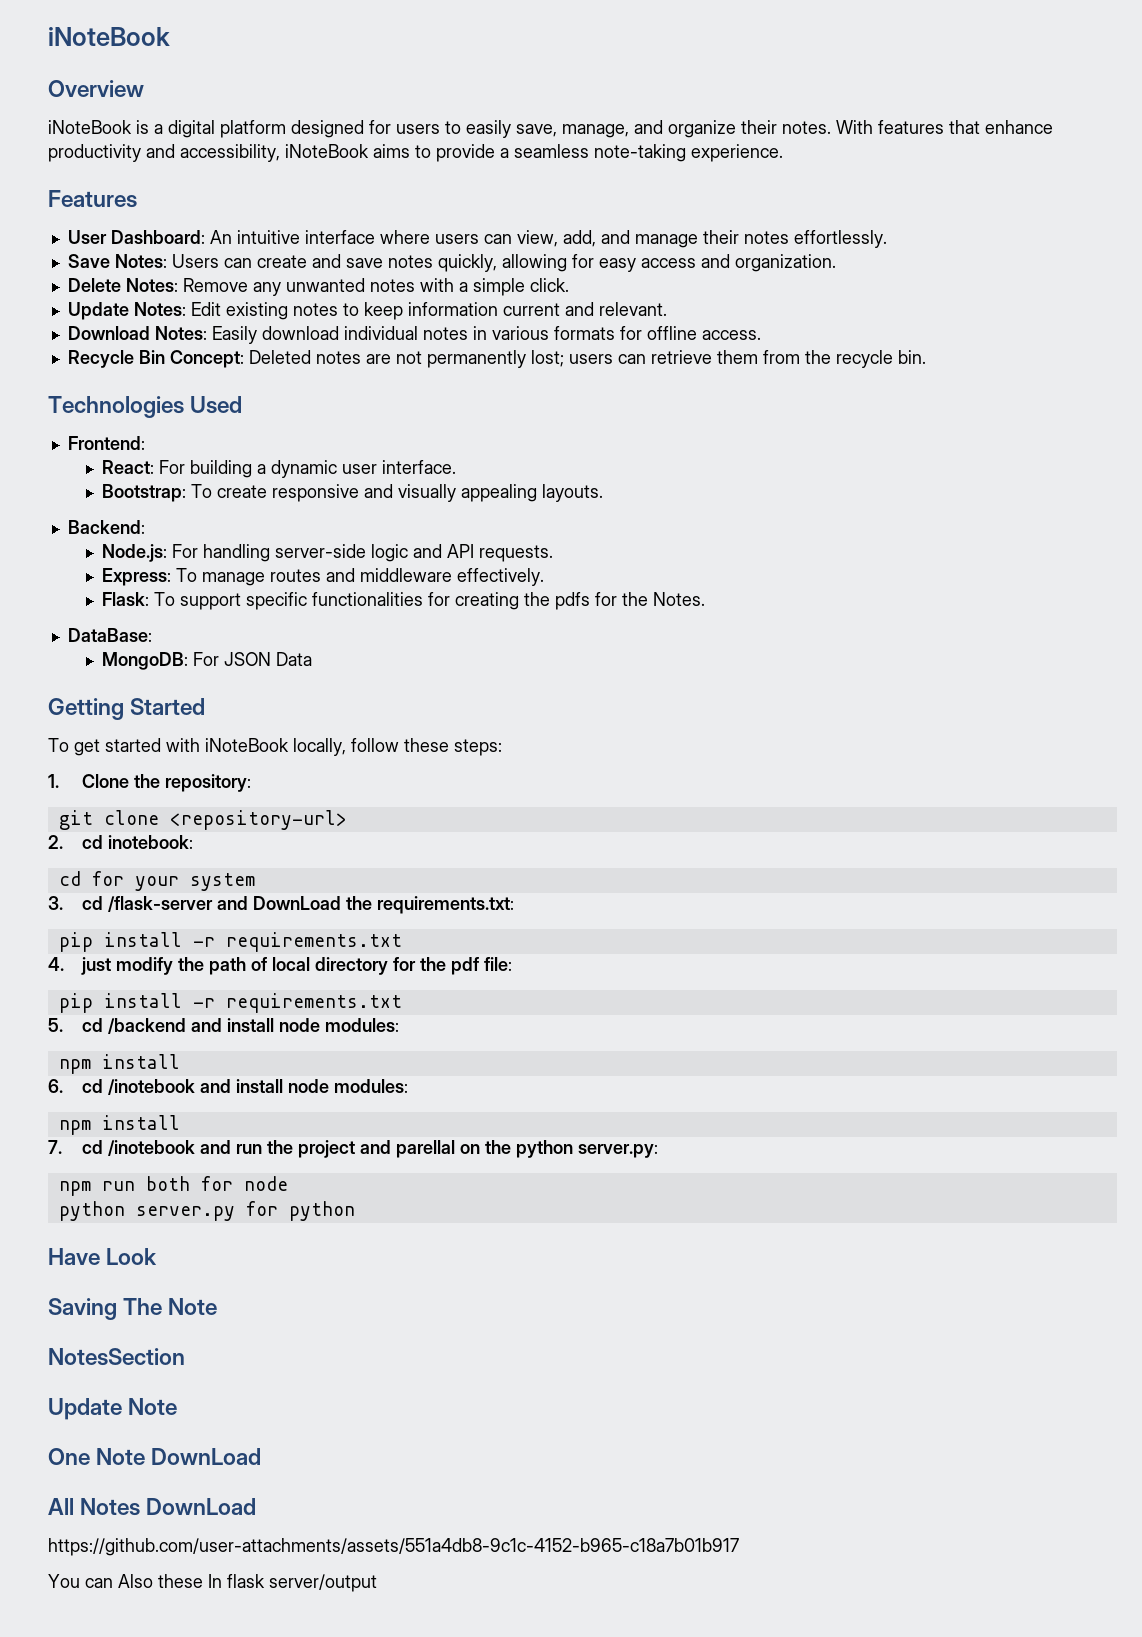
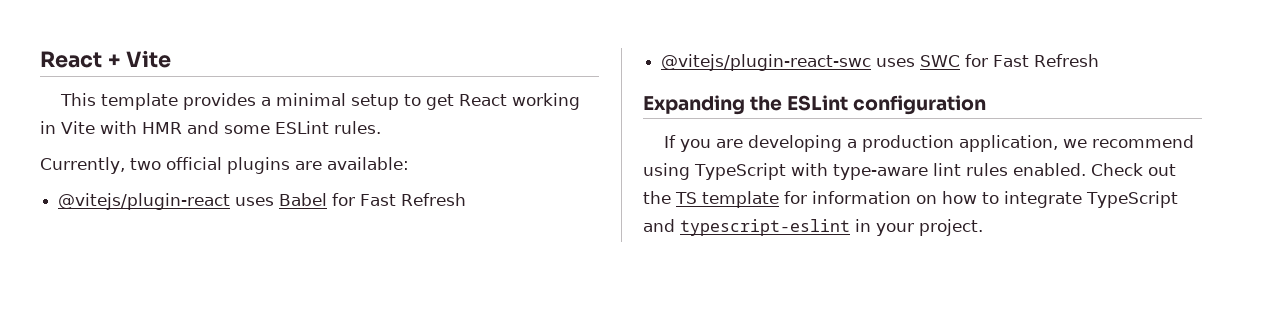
[48,27,170,46] [48,80,144,97] [48,120,1053,138] [48,144,783,162] [48,190,137,208] [67,230,887,248] [67,254,836,272] [67,278,569,296] [67,302,667,320] [67,326,761,344] [67,350,926,368] [48,396,243,418] [67,436,145,450] [102,460,457,478] [102,484,604,502] [67,520,145,534] [102,544,554,562] [102,568,545,586] [102,592,706,610] [67,628,152,642] [102,652,313,670] [48,698,206,720] [48,738,502,756] [48,774,252,792] [58,810,347,830] [48,835,194,849] [58,871,255,891] [48,896,515,914] [58,932,402,952] [48,957,513,975] [58,993,402,1013] [48,1018,400,1034] [58,1054,180,1074] [48,1079,409,1095] [58,1115,180,1135] [48,1140,659,1158] [58,1176,288,1196] [58,1201,355,1221] [48,1248,158,1265] [48,1298,218,1320] [48,1348,185,1366] [48,1398,178,1420] [48,1448,262,1465] [48,1498,257,1516] [48,1538,739,1556] [48,1574,377,1592] iNoteBook // Overview // iNoteBook is a digital platform designed for users to easily save, manage, and organize their notes. With features that enhance productivity and accessibility, iNoteBook aims to provide a seamless note-taking experience. // Features // User Dashboard: An intuitive interface where users can view, add, and manage their notes effortlessly. // Save Notes: Users can create and save notes quickly, allowing for easy access and organization. // Delete Notes: Remove any unwanted notes with a simple click. // Update Notes: Edit existing notes to keep information current and relevant. // Download Notes: Easily download individual notes in various formats for offline access. // Recycle Bin Concept: Deleted notes are not permanently lost; users can retrieve them from the recycle bin. // Technologies Used // Frontend: // React: For building a dynamic user interface. // Bootstrap: To create responsive and visually appealing layouts. // Backend: // Node.js: For handling server-side logic and API requests. // Express: To manage routes and middleware effectively. // Flask: To support specific functionalities for creating the pdfs for the Notes. // DataBase: // MongoDB: For JSON Data // Getting Started // To get started with iNoteBook locally, follow these steps: // 1. Clone the repository: // git clone <repository-url> // 2. cd inotebook: // cd for your system // 3. cd /flask-server and DownLoad the requirements.txt: // pip install -r requirements.txt // 4. just modify the path of local directory for the pdf file: // pip install -r requirements.txt // 5. cd /backend and install node modules: // npm install // 6. cd /inotebook and install node modules: // npm install // 7. cd /inotebook and run the project and parellal on the python server.py: // npm run both for node // python server.py for python // Have Look // Saving The Note // NotesSection // Update Note // One Note DownLoad // All Notes DownLoad // https://github.com/user-attachments/assets/551a4db8-9c1c-4152-b965-c18a7b01b917 // You can Also these In flask server/output -> [40,50,172,68] [60,93,581,110] [40,121,381,134] [40,157,409,174] [58,193,467,210] [661,54,1100,71] [643,95,987,115] [664,135,1195,152] [643,163,1176,180] [643,191,1178,208] [643,219,983,236] React + Vite // This template provides a minimal setup to get React working in Vite with HMR and some ESLint rules. // Currently, two official plugins are available: // @vitejs/plugin-react uses Babel for Fast Refresh // @vitejs/plugin-react-swc uses SWC for Fast Refresh // Expanding the ESLint configuration // If you are developing a production application, we recommend using TypeScript with type-aware lint rules enabled. Check out the TS template for information on how to integrate TypeScript and typescript-eslint in your project.

